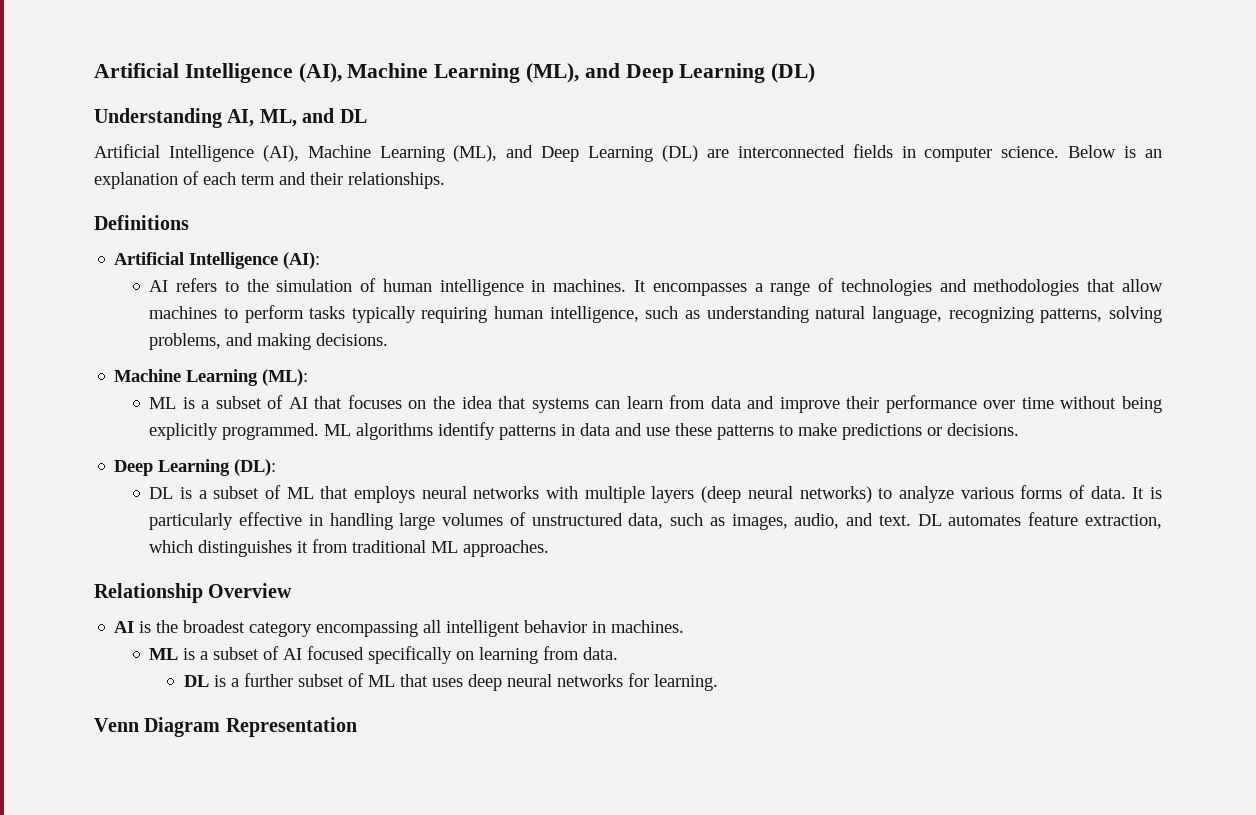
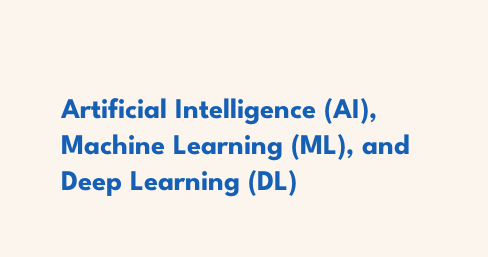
[94,108,367,128] [94,144,1163,162] [94,171,445,189] [94,215,189,230] [114,252,321,269] [149,278,1164,296] [149,305,1162,323] [149,333,389,350] [114,369,309,386] [149,395,1162,413] [149,422,1020,440] [114,459,277,476] [149,485,1163,503] [149,512,1162,530] [149,539,550,557] [94,583,293,603] [114,620,685,637] [149,646,619,664] [184,673,719,691] [94,717,357,737] // Understanding AI, ML, and DL // Artificial Intelligence (AI), Machine Learning (ML), and Deep Learning (DL) are interconnected fields in computer science. Below is an explanation of each term and their relationships. // Definitions // Artificial Intelligence (AI): // AI refers to the simulation of human intelligence in machines. It encompasses a range of technologies and methodologies that allow machines to perform tasks typically requiring human intelligence, such as understanding natural language, recognizing patterns, solving problems, and making decisions. // Machine Learning (ML): // ML is a subset of AI that focuses on the idea that systems can learn from data and improve their performance over time without being explicitly programmed. ML algorithms identify patterns in data and use these patterns to make predictions or decisions. // Deep Learning (DL): // DL is a subset of ML that employs neural networks with multiple layers (deep neural networks) to analyze various forms of data. It is particularly effective in handling large volumes of unstructured data, such as images, audio, and text. DL automates feature extraction, which distinguishes it from traditional ML approaches. // Relationship Overview // AI is the broadest category encompassing all intelligent behavior in machines. // ML is a subset of AI focused specifically on learning from data. // DL is a further subset of ML that uses deep neural networks for learning. // Venn Diagram Representation -> (297, 183) none

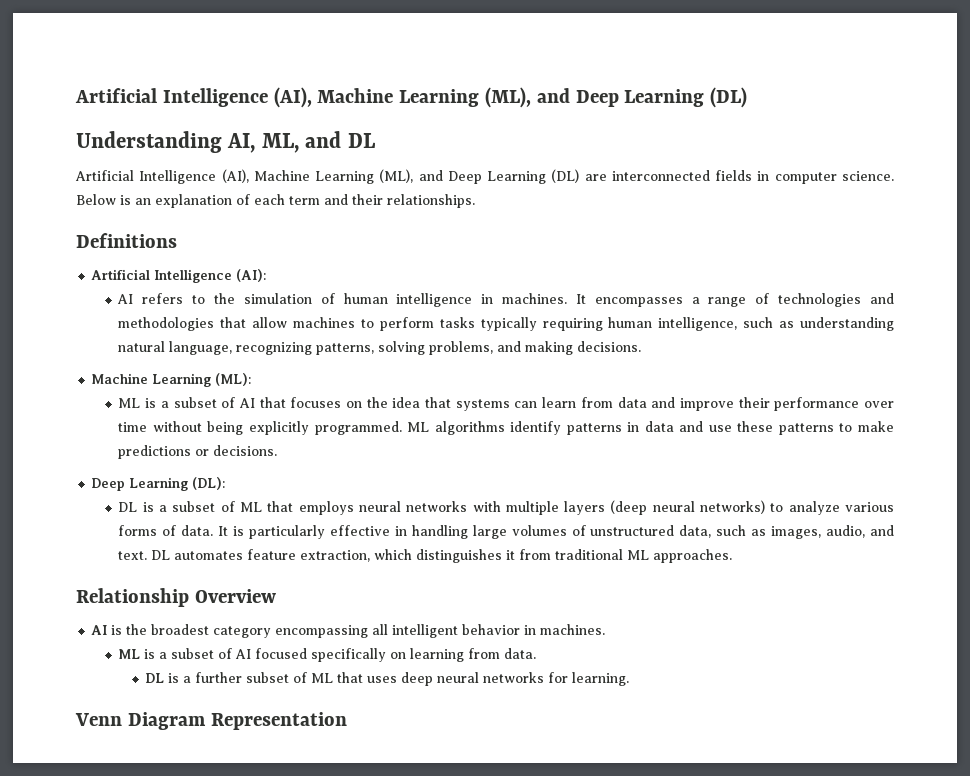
(297, 183) none -> [76,131,375,153] [75,169,894,184] [76,194,475,208] [76,233,177,248] [91,269,267,283] [117,293,894,307] [118,317,895,331] [118,341,642,355] [91,373,252,387] [118,397,895,411] [118,421,894,435] [118,445,278,459] [91,477,226,491] [118,500,895,515] [118,525,895,539] [118,549,733,563] [76,588,276,607] [91,624,606,638] [118,648,537,662] [145,672,630,686] [75,712,347,730] // Understanding AI, ML, and DL // Artificial Intelligence (AI), Machine Learning (ML), and Deep Learning (DL) are interconnected fields in computer science. Below is an explanation of each term and their relationships. // Definitions // Artificial Intelligence (AI): // AI refers to the simulation of human intelligence in machines. It encompasses a range of technologies and methodologies that allow machines to perform tasks typically requiring human intelligence, such as understanding natural language, recognizing patterns, solving problems, and making decisions. // Machine Learning (ML): // ML is a subset of AI that focuses on the idea that systems can learn from data and improve their performance over time without being explicitly programmed. ML algorithms identify patterns in data and use these patterns to make predictions or decisions. // Deep Learning (DL): // DL is a subset of ML that employs neural networks with multiple layers (deep neural networks) to analyze various forms of data. It is particularly effective in handling large volumes of unstructured data, such as images, audio, and text. DL automates feature extraction, which distinguishes it from traditional ML approaches. // Relationship Overview // AI is the broadest category encompassing all intelligent behavior in machines. // ML is a subset of AI focused specifically on learning from data. // DL is a further subset of ML that uses deep neural networks for learning. // Venn Diagram Representation

